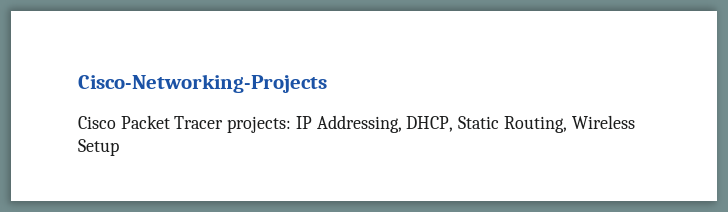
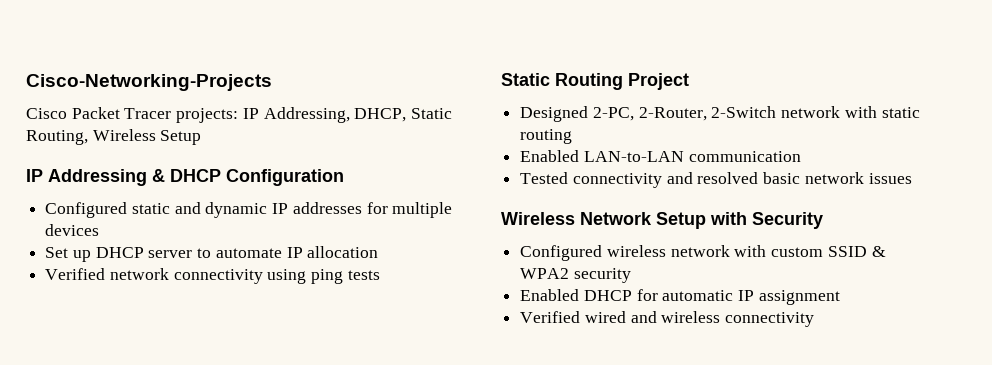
(119, 147) none -> [26,169,344,186] [45,202,453,218] [45,224,100,236] [45,246,379,262] [45,268,380,284] [501,73,689,90] [520,106,920,122] [520,129,573,144] [520,150,801,162] [520,172,912,188] [501,212,823,229] [520,245,886,261] [520,268,631,283] [520,289,840,305] [520,311,815,327] // IP Addressing & DHCP Configuration // Configured static and dynamic IP addresses for multiple devices // Set up DHCP server to automate IP allocation // Verified network connectivity using ping tests // Static Routing Project // Designed 2-PC, 2-Router, 2-Switch network with static routing // Enabled LAN-to-LAN communication // Tested connectivity and resolved basic network issues // Wireless Network Setup with Security // Configured wireless network with custom SSID & WPA2 security // Enabled DHCP for automatic IP assignment // Verified wired and wireless connectivity

